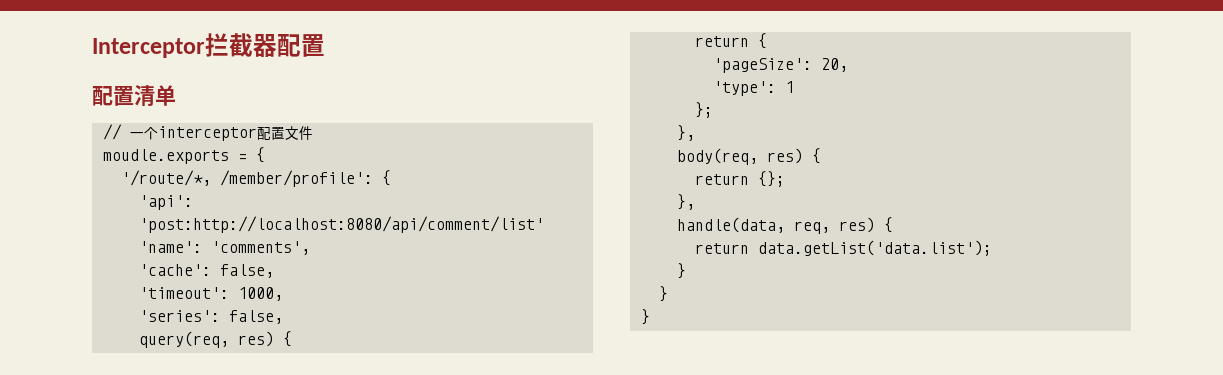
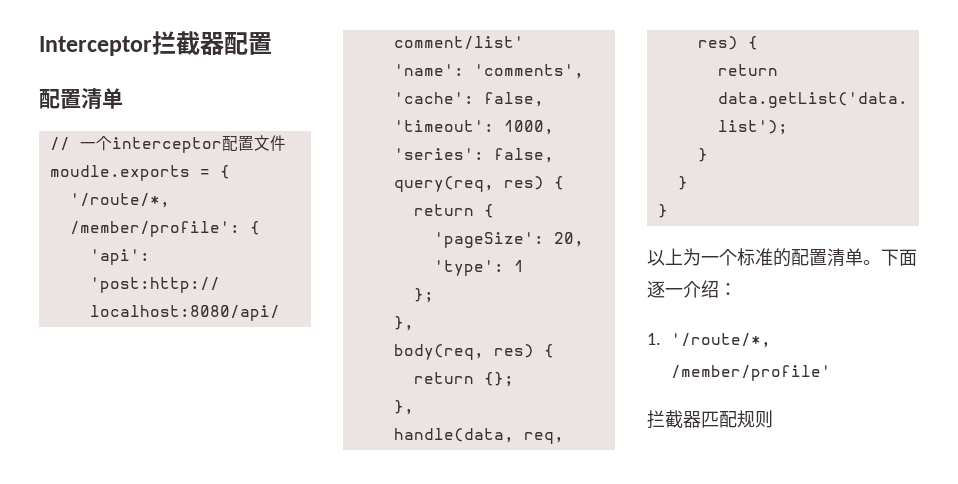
(650, 317) none -> [647,248,917,267] [647,280,737,298] [647,333,772,348] [671,365,832,381] [647,410,773,428] // 以上为一个标准的配置清单。下面逐一介绍： // 1. '/route/*, /member/profile' // 拦截器匹配规则

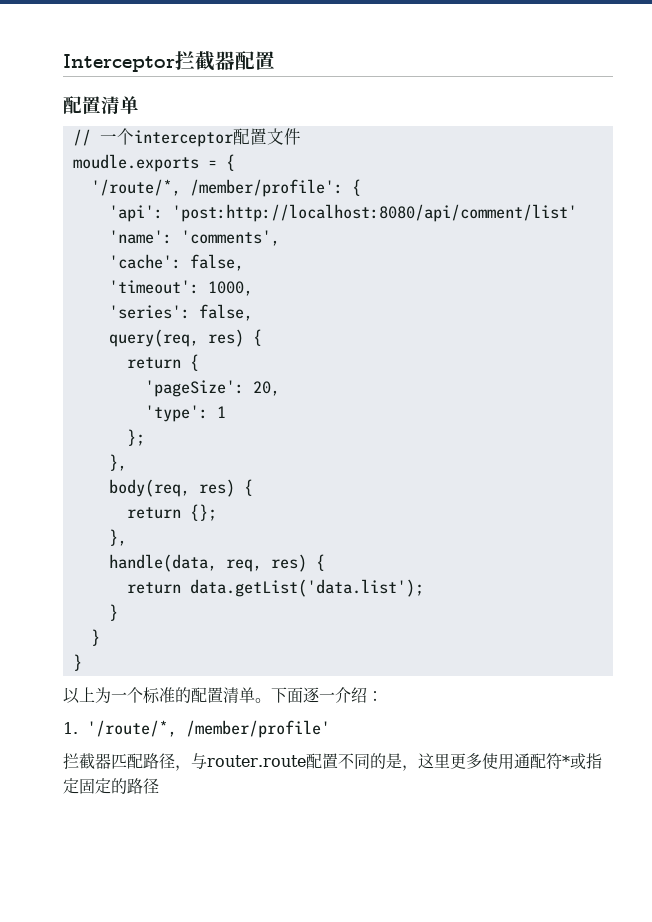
[737,410,773,428] 规则 -> [143,753,602,771] [63,778,159,794] 路径，与router.route配置不同的是，这里更多使用通配符*或指定固定的路径

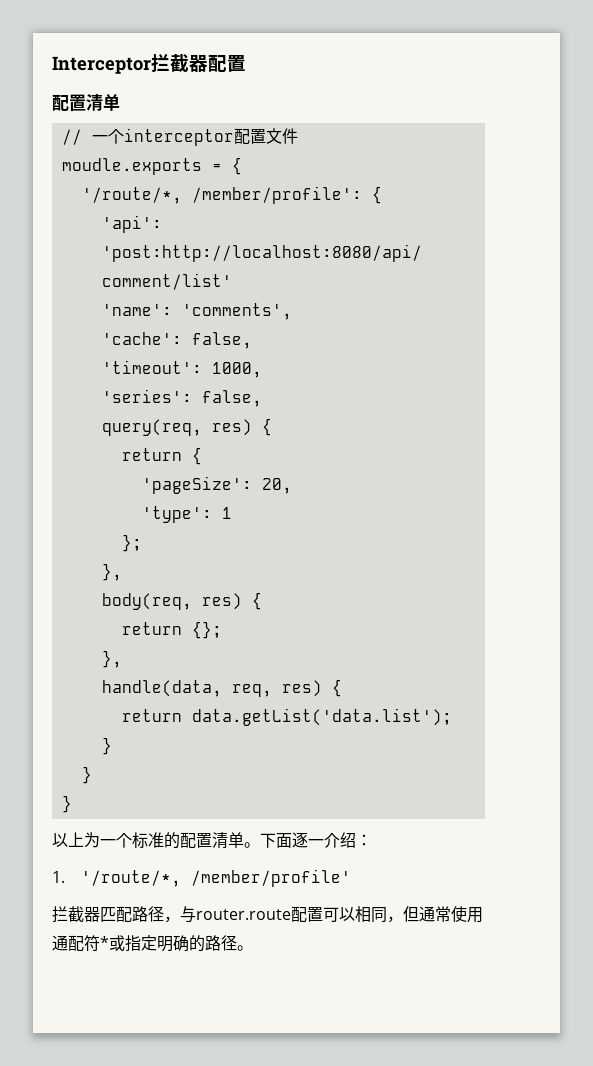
[337,753,482,771] 不同的是，这里更多 -> [323,906,451,923] 可以相同，但通常
[79,778,159,794] 固定的路径 -> [157,935,253,952] 明确的路径。

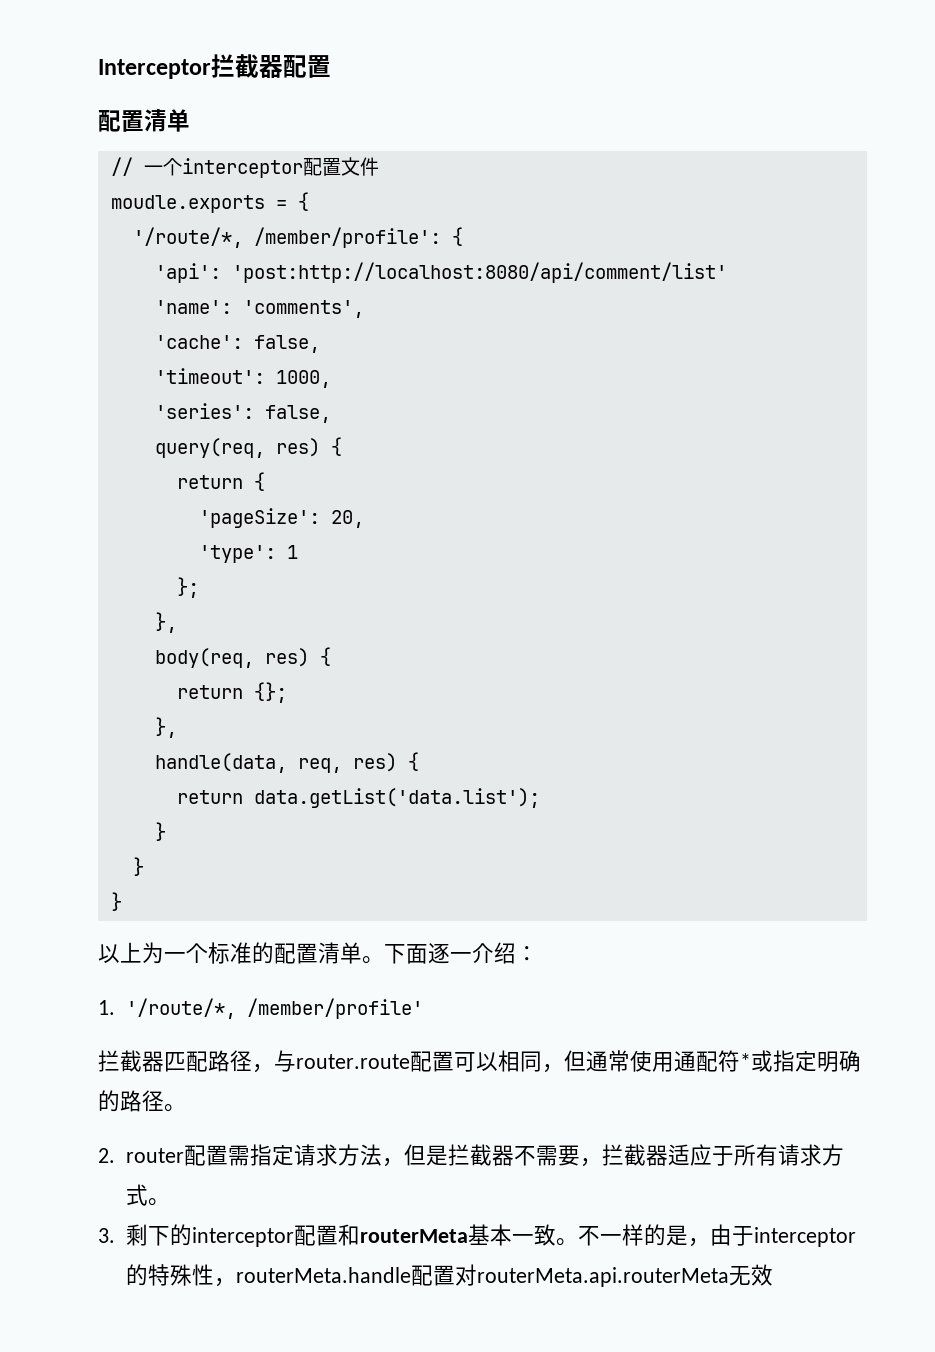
(253, 948) none -> [98,1144,844,1167] [125,1184,170,1206] [98,1224,856,1247] [125,1264,773,1287] // 2. router配置需指定请求方法，但是拦截器不需要，拦截器适应于所有请求方式。 // 3.剩下的interceptor配置和routerMeta基本一致。不一样的是，由于interceptor的特殊性，routerMeta.handle配置对routerMeta.api.routerMeta无效

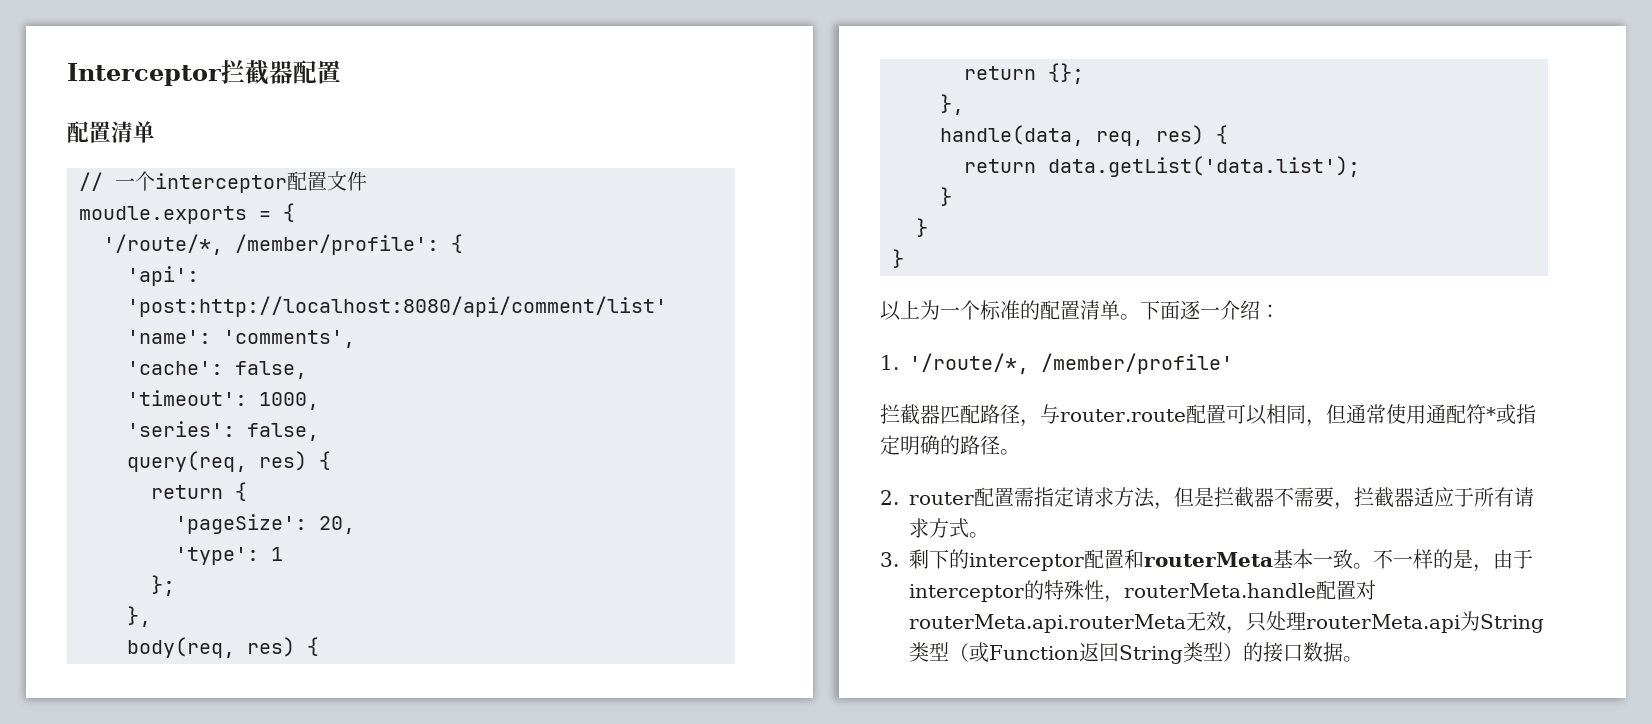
(773, 1275) none -> [1226,611,1544,634] [909,642,1363,664] ，只处理routerMeta.api为String类型（或Function返回String类型）的接口数据。

